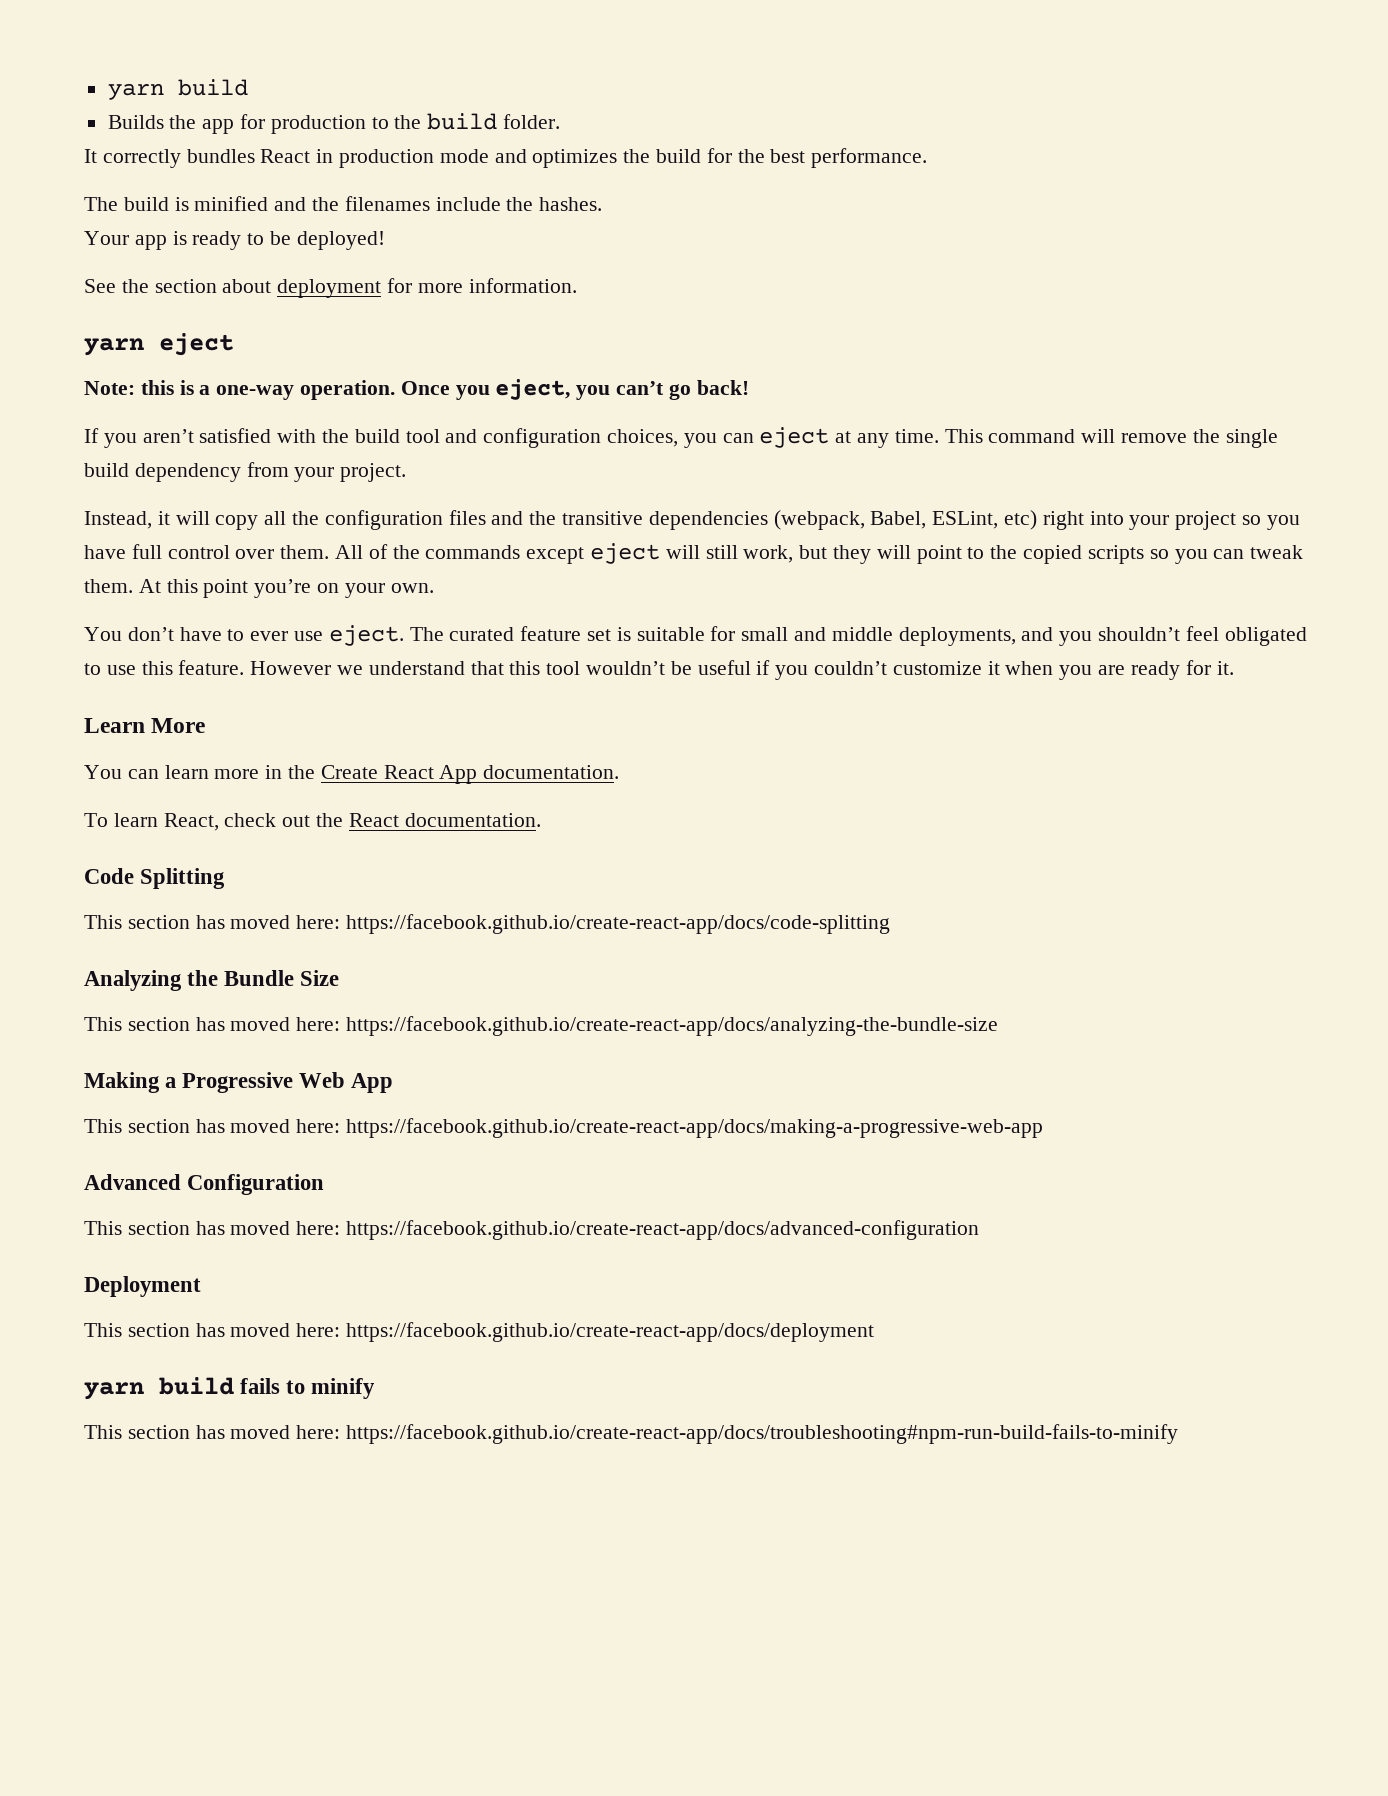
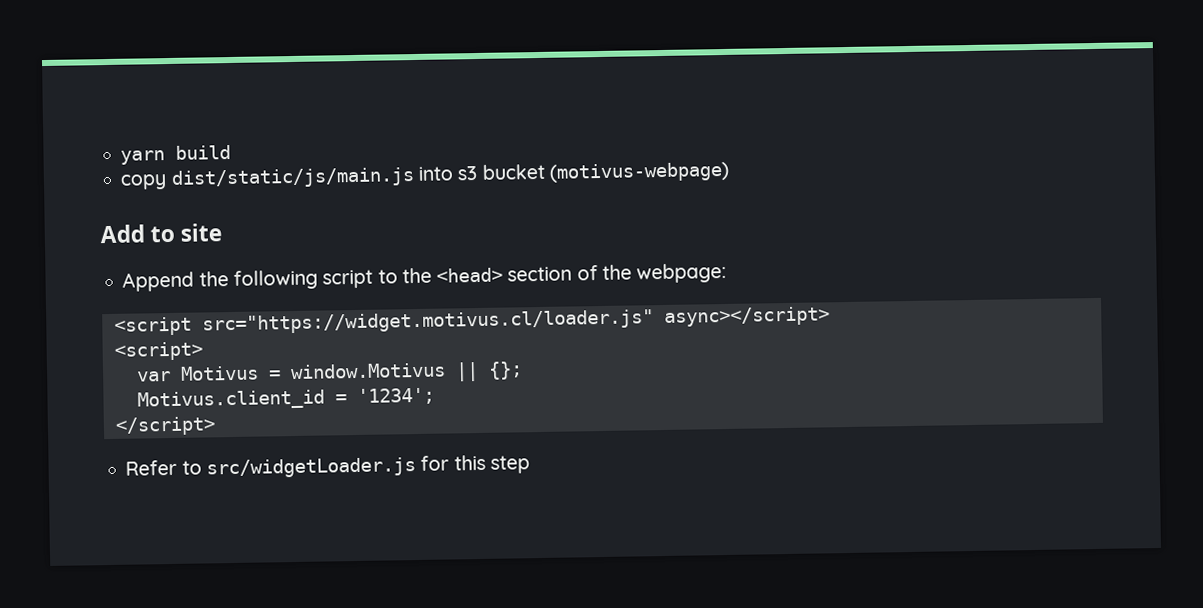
[107,113,561,134] [84,148,928,168] [84,196,603,211] [84,231,385,250] [84,278,577,298] [84,333,234,356] [84,379,749,400] [84,427,1278,448] [84,462,407,482] [84,510,1300,530] [84,543,1304,564] [84,579,434,598] [84,625,1307,646] [84,660,1234,680] [84,718,206,733] [84,765,620,784] [84,813,541,831] [84,868,226,889] [84,914,891,934] [84,970,340,991] [84,1016,999,1036] [84,1072,394,1093] [84,1118,1044,1138] [84,1174,325,1195] [84,1220,980,1240] [84,1276,201,1297] [84,1322,875,1342] [84,1377,376,1400] [84,1424,1179,1444] Builds the app for production to the build folder. // It correctly bundles React in production mode and optimizes the build for the best performance. // The build is minified and the filenames include the hashes. // Your app is ready to be deployed! // See the section about deployment for more information. // yarn eject // Note: this is a one-way operation. Once you eject, you can’t go back! // If you aren’t satisfied with the build tool and configuration choices, you can eject at any time. This command will remove the single build dependency from your project. // Instead, it will copy all the configuration files and the transitive dependencies (webpack, Babel, ESLint, etc) right into your project so you have full control over them. All of the commands except eject will still work, but they will point to the copied scripts so you can tweak them. At this point you’re on your own. // You don’t have to ever use eject. The curated feature set is suitable for small and middle deployments, and you shouldn’t feel obligated to use this feature. However we understand that this tool wouldn’t be useful if you couldn’t customize it when you are ready for it. // Learn More // You can learn more in the Create React App documentation. // To learn React, check out the React documentation. // Code Splitting // This section has moved here: https://facebook.github.io/create-react-app/docs/code-splitting // Analyzing the Bundle Size // This section has moved here: https://facebook.github.io/create-react-app/docs/analyzing-the-bundle-size // Making a Progressive Web App // This section has moved here: https://facebook.github.io/create-react-app/docs/making-a-progressive-web-app // Advanced Configuration // This section has moved here: https://facebook.github.io/create-react-app/docs/advanced-configuration // Deployment // This section has moved here: https://facebook.github.io/create-react-app/docs/deployment // yarn build fails to minify // This section has moved here: https://facebook.github.io/create-react-app/docs/troubleshooting#npm-run-build-fails-to-minify -> [120,161,730,190] [100,223,223,244] [122,262,728,292] [113,306,830,336] [113,341,203,361] [136,361,523,382] [136,387,435,411] [114,416,216,436] [125,454,530,479] copy dist/static/js/main.js into s3 bucket (motivus-webpage) // Add to site // Append the following script to the <head> section of the webpage: // <script src="https://widget.motivus.cl/loader.js" async></script> // <script> // var Motivus = window.Motivus || {}; // Motivus.client_id = '1234'; // </script> // Refer to src/widgetLoader.js for this step

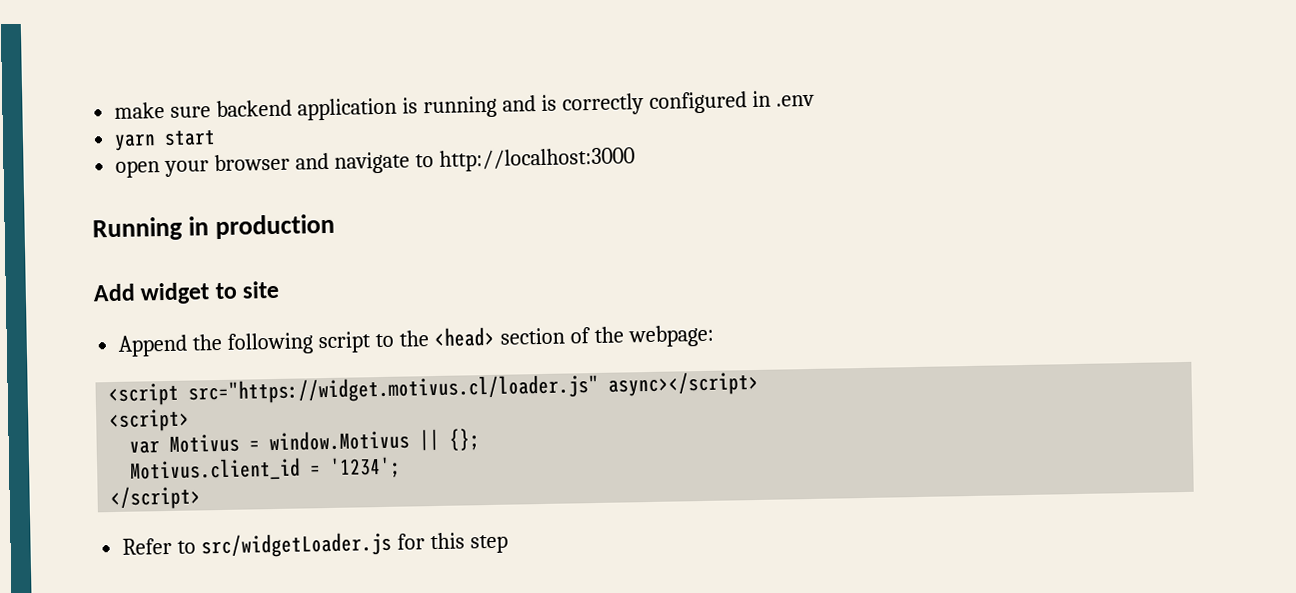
[120,144,232,165] [120,161,730,190] yarn build // copy dist/static/js/main.js into s3 bucket (motivus-webpage) -> [114,90,815,121] [114,130,217,151] [115,147,635,178] [92,213,335,242] make sure backend application is running and is correctly configured in .env // yarn start // open your browser and navigate to http://localhost:3000 // Running in production
(145, 234) none -> [140,282,211,305] widget

